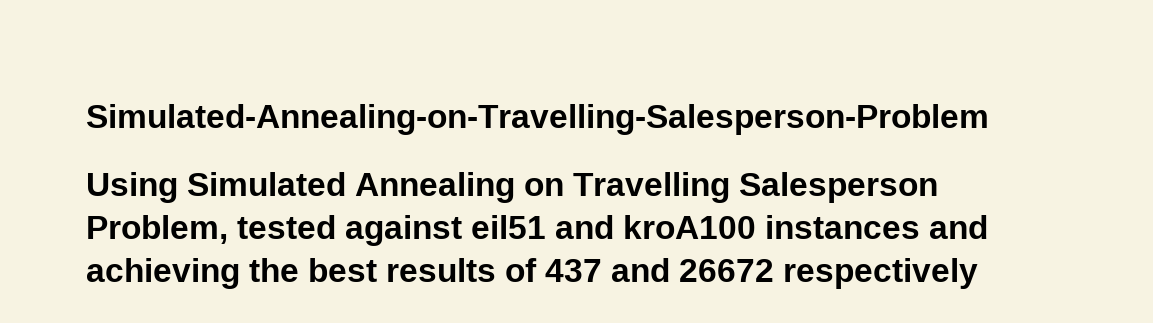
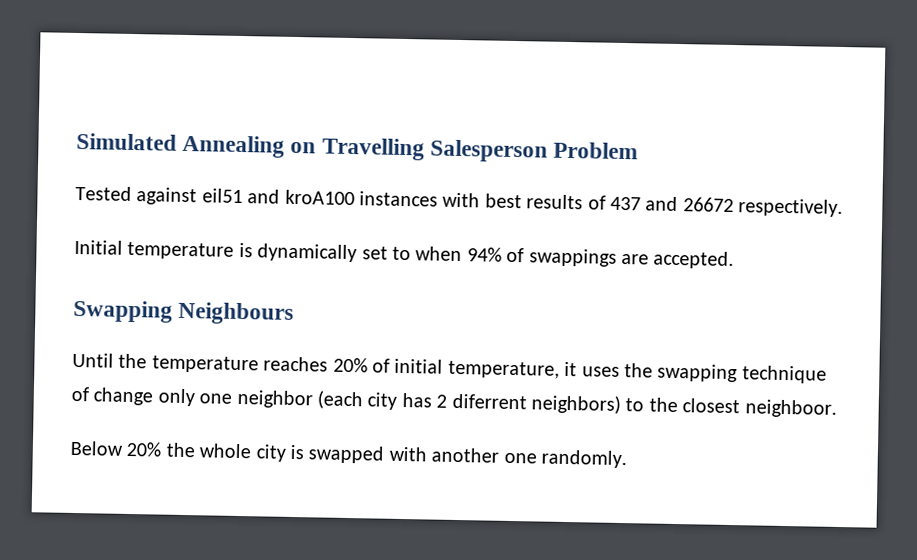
[86,104,989,135] [86,172,178,203] Simulated-Annealing-on-Travelling-Salesperson-Problem // Using -> (76, 141) none
[86,215,337,244] Problem, tested -> [553,141,639,160] [75,185,132,201] Problem // Tested
[929,215,989,239] [86,258,300,289] and achieving the -> [442,192,481,208] with
[783,258,979,289] respectively -> [738,198,844,218] [74,239,735,270] [73,299,295,325] [72,352,827,384] [71,386,837,418] [70,440,627,469] respectively. // Initial temperature is dynamically set to when 94% of swappings are accepted. // Swapping Neighbours // Until the temperature reaches 20% of initial temperature, it uses the swapping technique of change only one neighbor (each city has 2 diferrent neighbors) to the closest neighboor. // Below 20% the whole city is swapped with another one randomly.

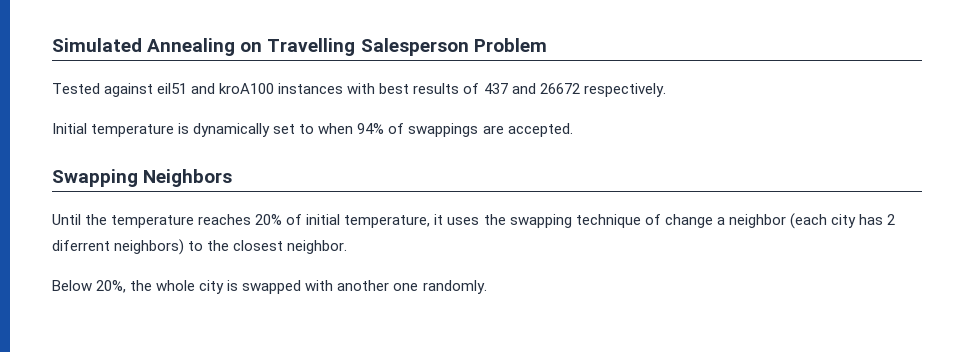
[178,301,295,325] Neighbours -> [143,169,233,187] Neighbors
[157,388,233,407] only one -> [716,217,725,225] a
[744,399,837,418] neighboor. -> [287,240,348,254] neighbor.
[126,441,162,457] 20% -> [96,280,127,293] 20%,

